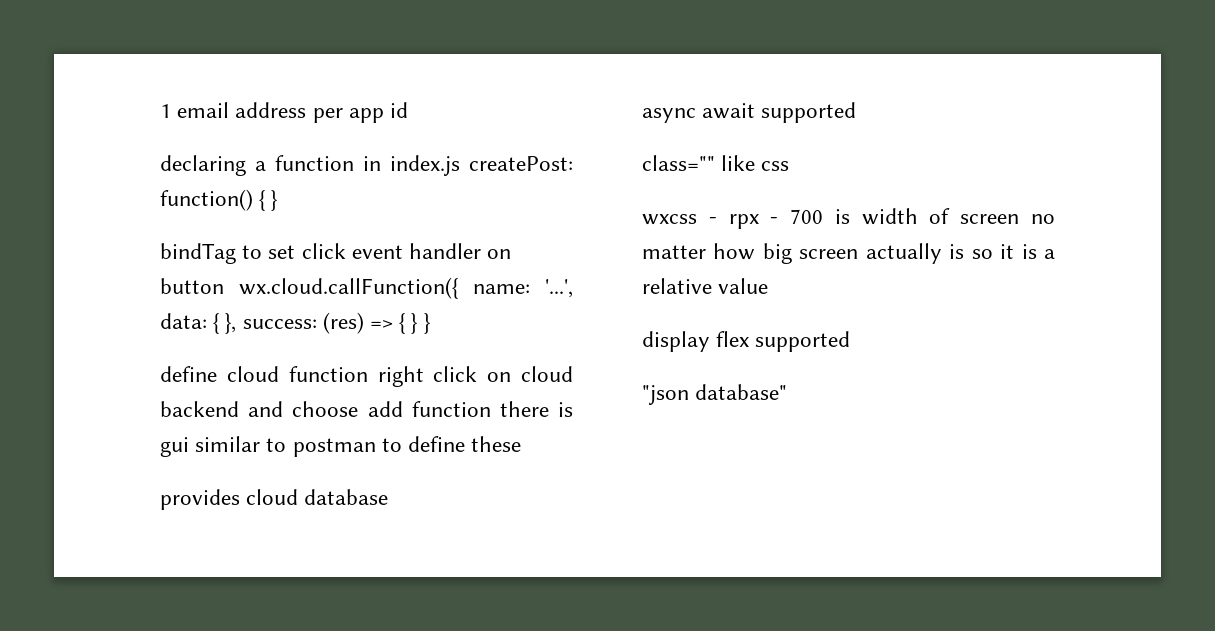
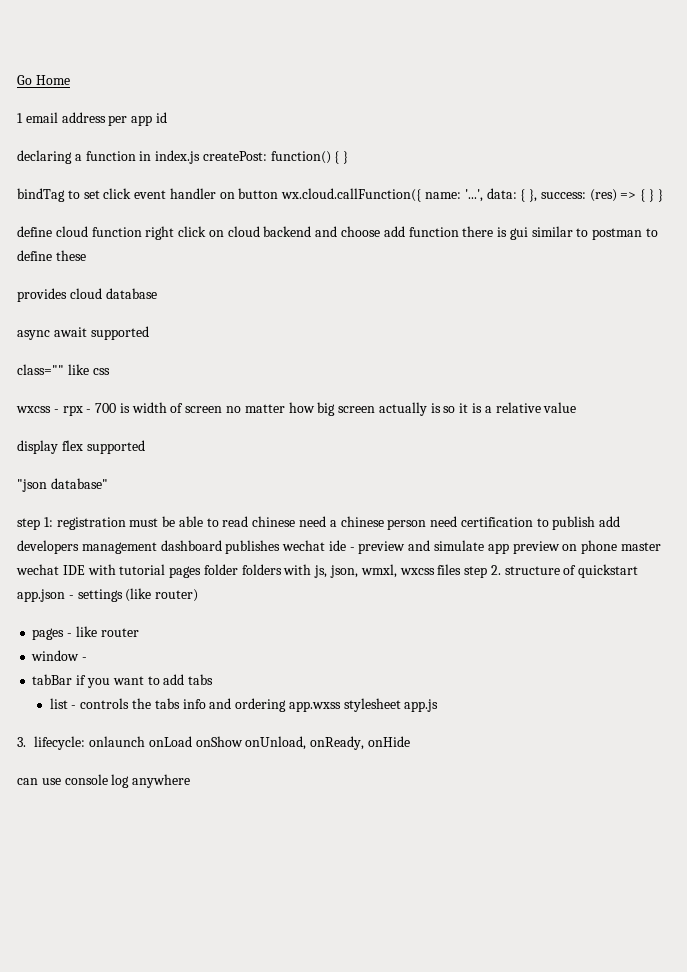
(160, 111) none -> [17,75,70,85] Go Home //
(788, 392) none -> [17,516,621,530] [17,540,661,554] [16,564,639,578] [17,588,199,602] [32,626,139,640] [31,650,88,661] [32,674,214,688] [49,698,439,712] [17,736,410,750] [17,774,191,788] // step 1: registration must be able to read chinese need a chinese person need certification to publish add developers management dashboard publishes wechat ide - preview and simulate app preview on phone master wechat IDE with tutorial pages folder folders with js, json, wmxl, wxcss files step 2. structure of quickstart app.json - settings (like router) // pages - like router // window - // tabBar if you want to add tabs // list - controls the tabs info and ordering app.wxss stylesheet app.js // 3. lifecycle: onlaunch onLoad onShow onUnload, onReady, onHide // can use console log anywhere

